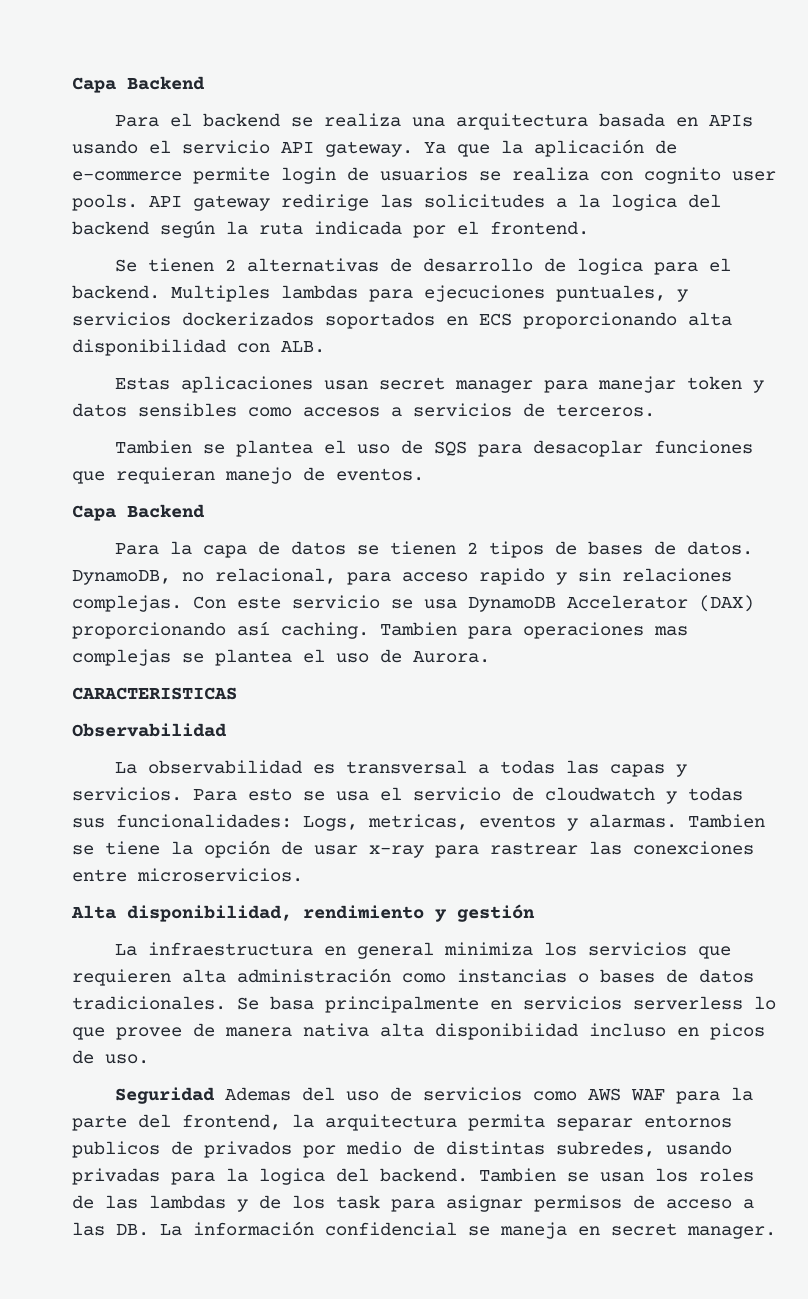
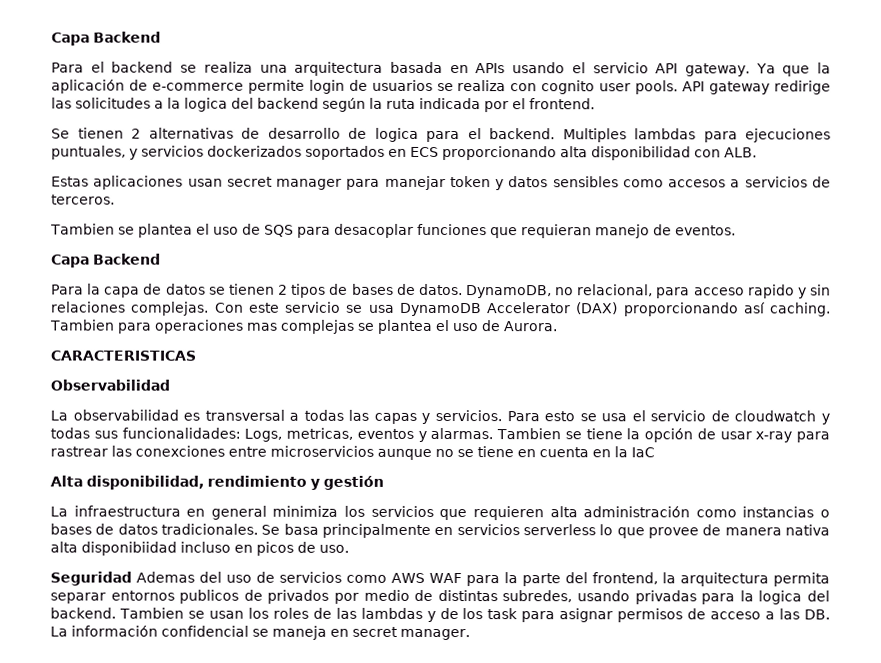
[137,868,303,882] microservicios. -> [270,445,655,460] microservicios aunque no se tiene en cuenta en la IaC

